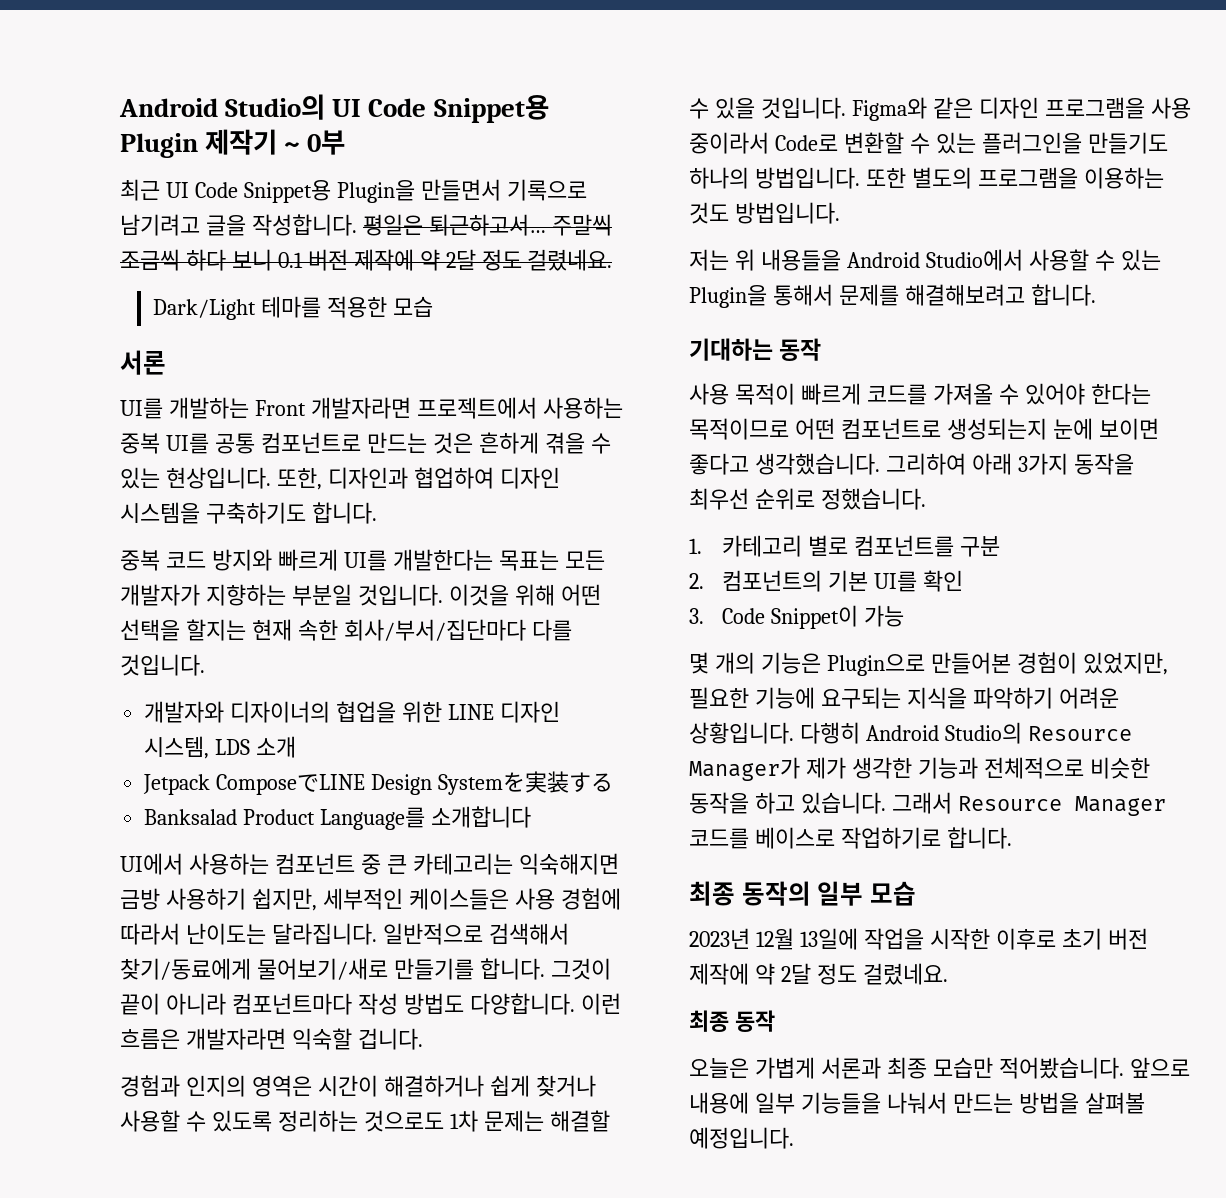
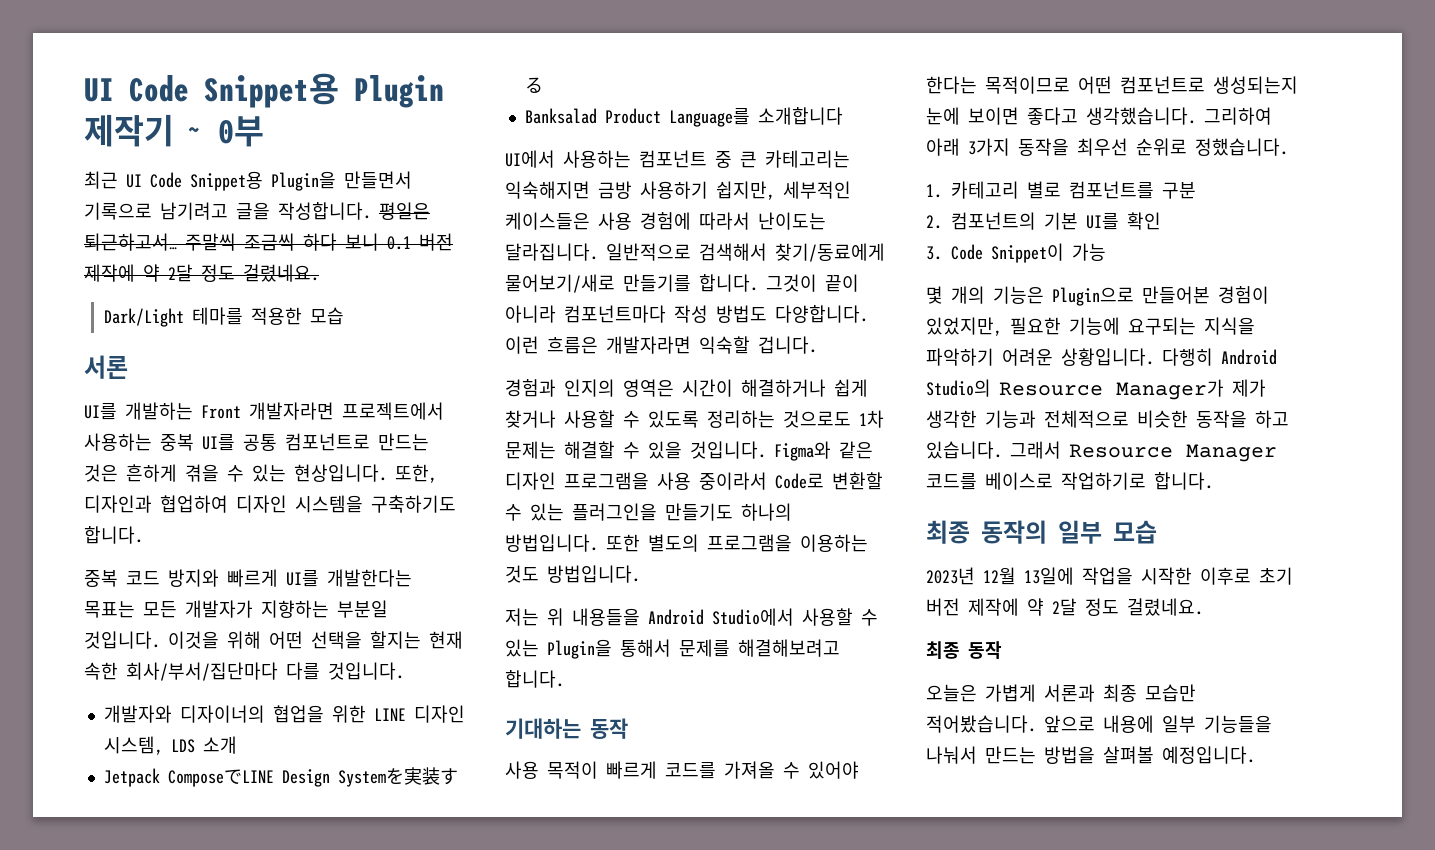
[119,94,326,120] Android Studio의 -> (84, 90) none

